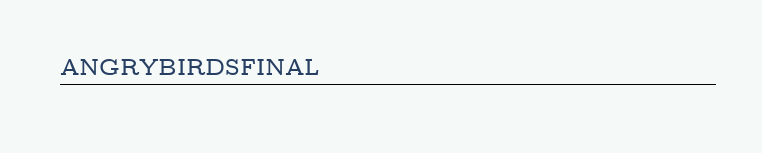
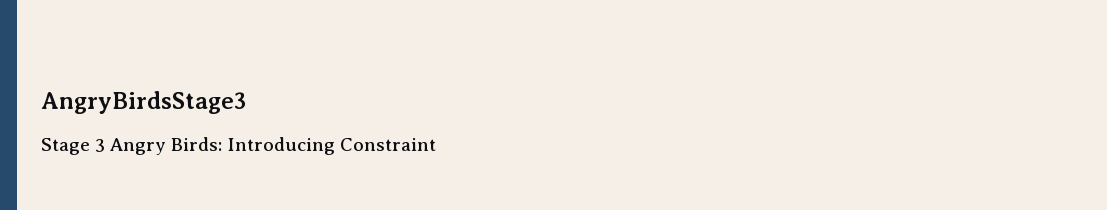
[60,59,319,75] ANGRYBIRDSFINAL -> [41,91,246,114] [41,137,436,155] AngryBirdsStage3 // Stage 3 Angry Birds: Introducing Constraint

